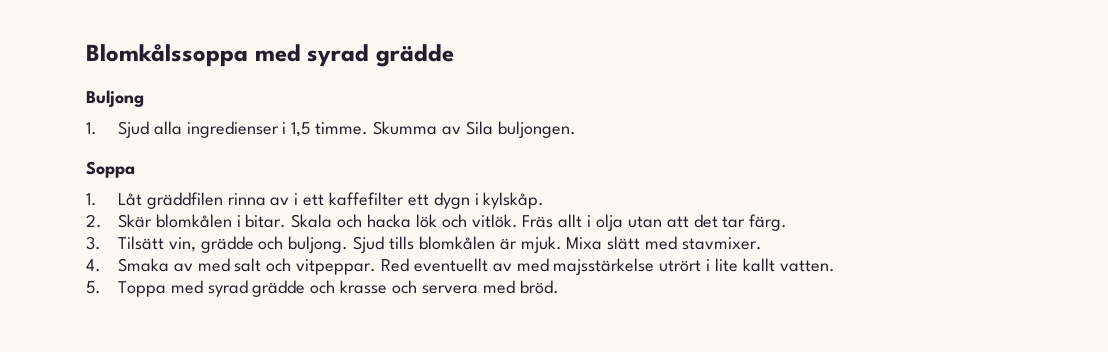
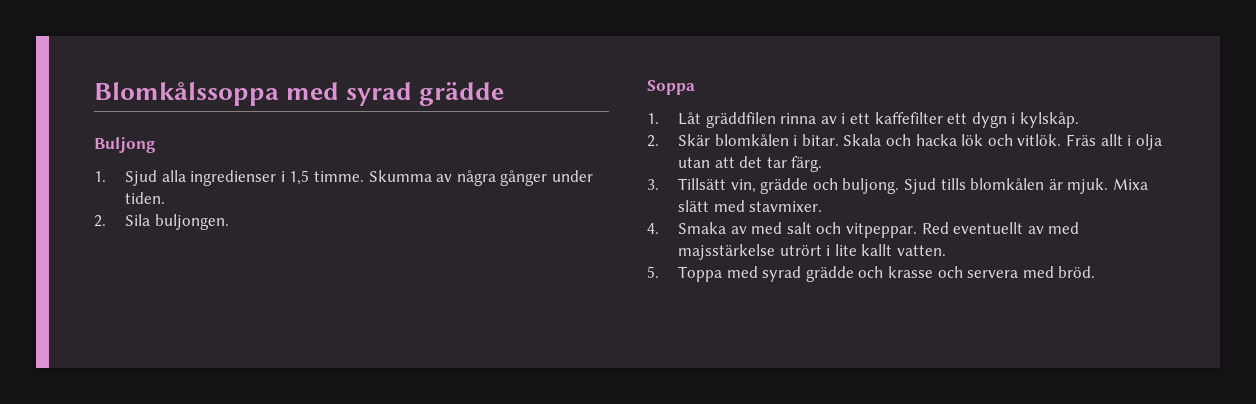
(461, 130) none -> [456,170,593,186] [125,192,166,204] [94,215,106,227] några gånger under tiden. // 2.
[117,236,164,250] Tilsätt -> [678,178,727,190] Tillsätt

